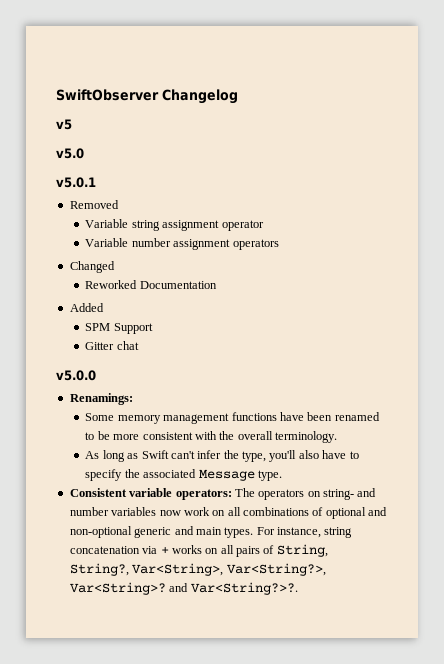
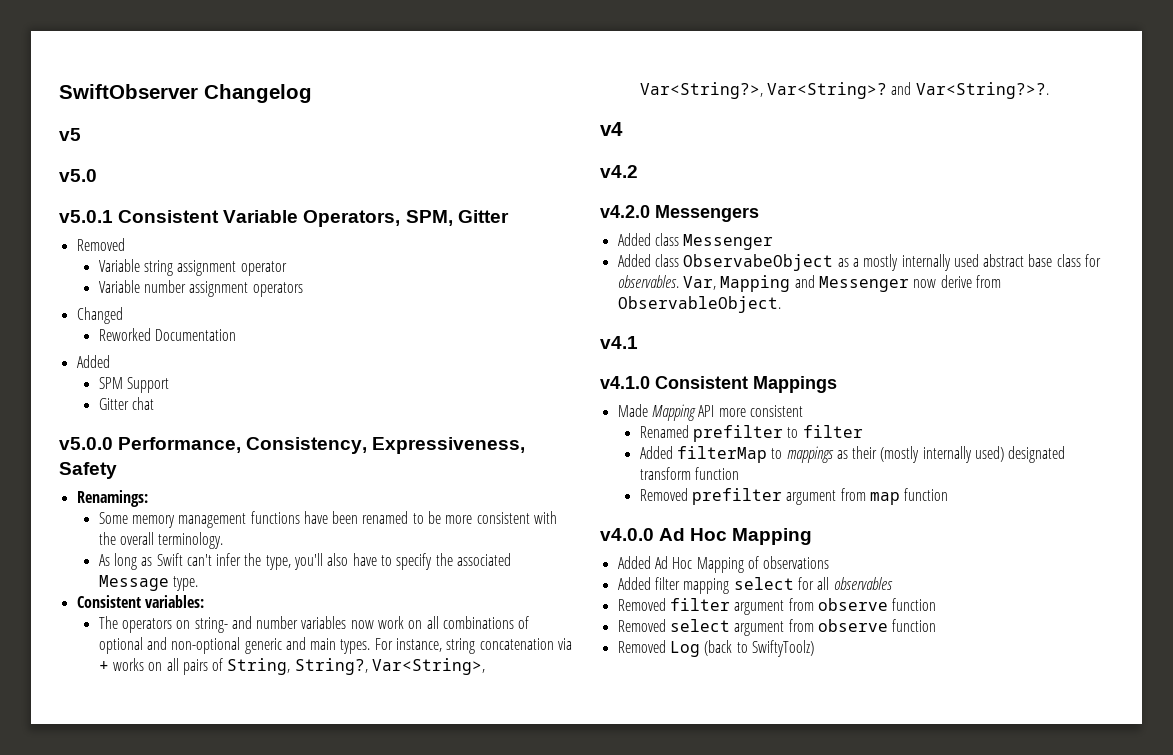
(96, 182) none -> [118,210,509,227] Consistent Variable Operators, SPM, Gitter
(96, 375) none -> [118,437,526,454] [59,462,117,479] Performance, Consistency, Expressiveness, Safety
[129,488,232,500] variable operators: -> [144,595,204,608] variables: //
(298, 588) none -> [600,122,623,136] [600,165,638,178] [600,205,759,222] [617,233,774,250] [617,254,1102,271] [617,275,1001,292] [617,296,781,313] [600,336,638,349] [600,376,837,393] [617,404,803,421] [639,425,863,442] [639,446,1066,463] [639,467,739,480] [639,488,949,505] [600,528,813,545] [617,556,830,573] [617,577,893,594] [617,598,937,615] [617,619,937,636] [617,640,814,657] // v4 // v4.2 // v4.2.0 Messengers // Added class Messenger // Added class ObservabeObject as a mostly internally used abstract base class for observables. Var, Mapping and Messenger now derive from ObservableObject. // v4.1 // v4.1.0 Consistent Mappings // Made Mapping API more consistent // Renamed prefilter to filter // Added filterMap to mappings as their (mostly internally used) designated transform function // Removed prefilter argument from map function // v4.0.0 Ad Hoc Mapping // Added Ad Hoc Mapping of observations // Added filter mapping select for all observables // Removed filter argument from observe function // Removed select argument from observe function // Removed Log (back to SwiftyToolz)

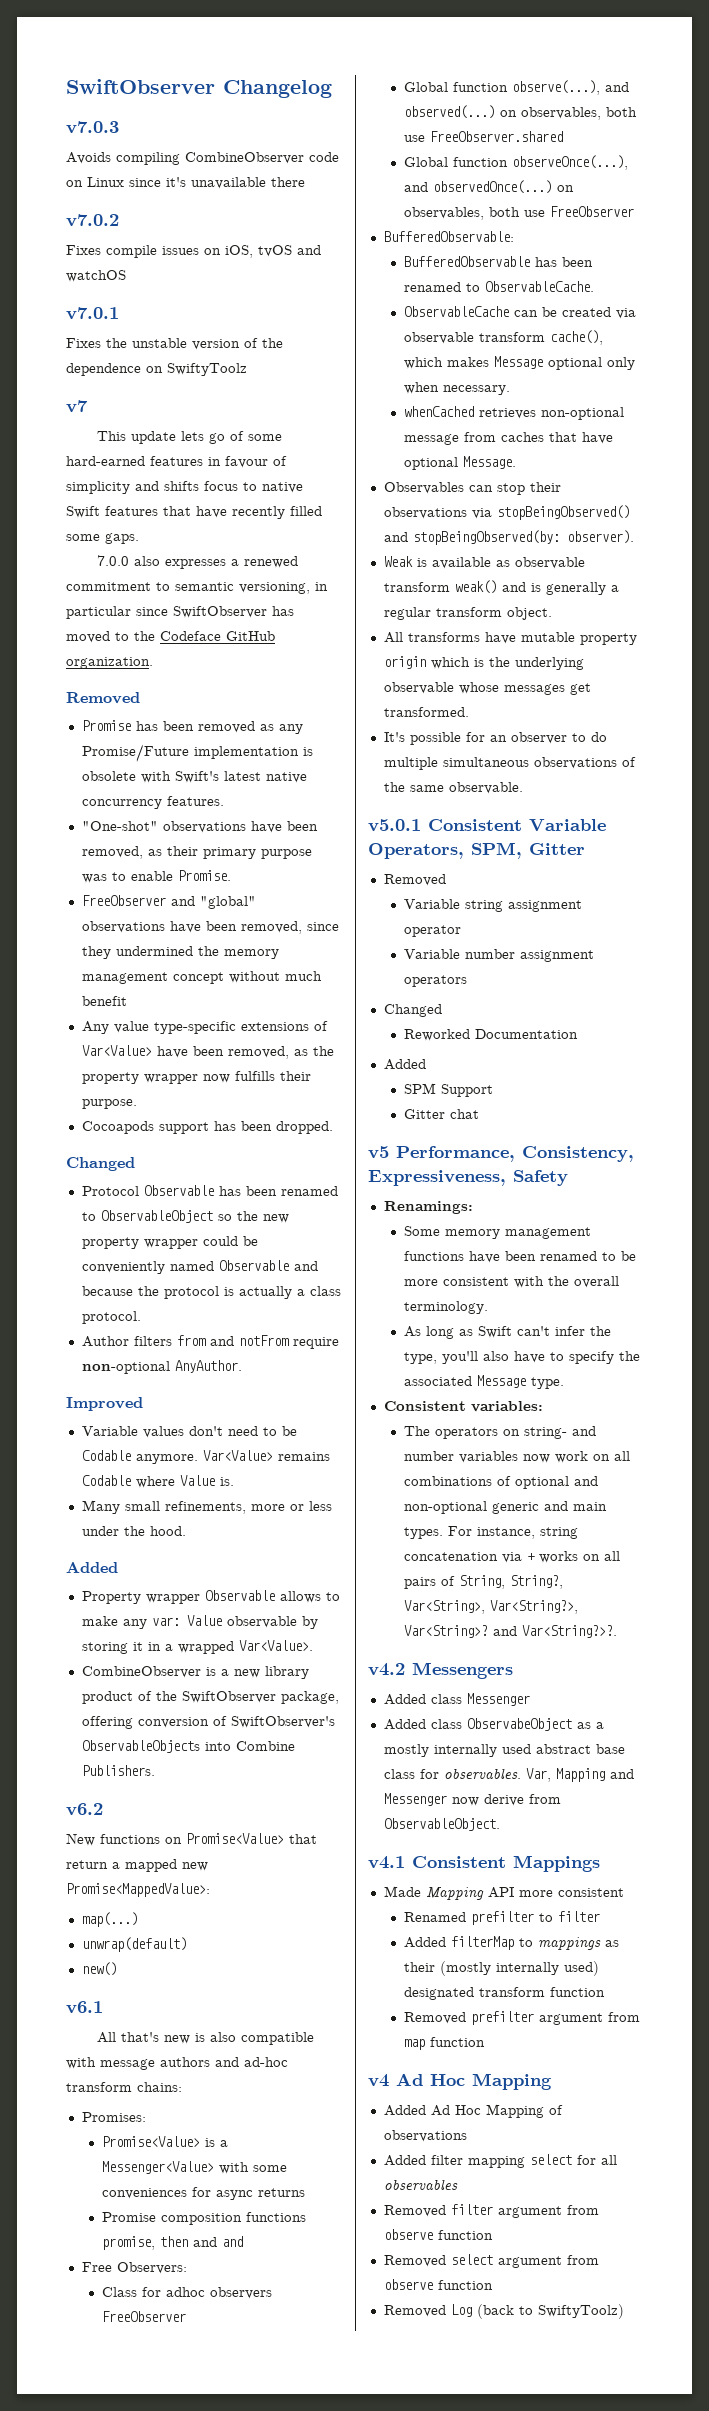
[59,128,81,141] [59,169,97,182] v5 // v5.0 -> [66,121,119,134] [66,152,339,165] [66,177,305,189] [66,214,119,227] [66,245,321,258] [66,270,126,282] [66,307,119,320] [66,338,283,350] [66,363,247,376] [66,400,88,413] [96,431,282,444] [66,456,287,468] [66,481,303,494] [66,506,322,519] [66,533,139,544] [96,555,298,569] [66,582,328,594] [66,606,294,619] [66,631,275,643] [66,657,153,669] [66,692,140,704] [81,720,303,734] [81,744,313,762] [81,771,307,783] [81,796,224,809] [81,821,318,833] [81,846,312,859] [81,870,231,883] [81,895,256,909] [81,921,339,934] [81,946,279,959] [81,971,322,984] [81,996,127,1006] [81,1021,328,1034] [81,1045,334,1059] [81,1071,311,1084] [81,1099,137,1109] [81,1121,333,1134] [66,1157,135,1171] [81,1185,338,1196] [81,1210,289,1223] [81,1236,258,1249] [81,1260,318,1274] [81,1286,341,1299] [81,1311,141,1324] [81,1335,339,1349] [81,1360,242,1374] [66,1397,143,1411] [81,1426,297,1438] [81,1450,330,1464] [81,1475,234,1488] [81,1500,332,1514] [81,1526,186,1536] [66,1562,118,1573] [81,1590,340,1604] [81,1615,318,1629] [81,1640,313,1654] [81,1666,309,1679] [81,1691,339,1704] [81,1716,335,1729] [81,1740,295,1753] [81,1765,155,1776] [66,1803,103,1816] [66,1833,317,1846] [66,1859,208,1872] [66,1883,210,1897] [81,1912,138,1927] [81,1937,187,1952] [81,1962,117,1976] [66,2001,103,2014] [96,2032,314,2045] [66,2057,288,2070] [66,2082,182,2092] [81,2112,146,2122] [102,2136,229,2147] [102,2161,288,2174] [102,2187,306,2200] [102,2212,307,2225] [102,2236,244,2250] [81,2262,187,2274] [102,2287,273,2299] [102,2311,187,2322] [404,80,630,95] [404,105,638,120] [404,131,564,142] [404,155,629,170] [404,180,575,194] [404,206,635,220] [383,231,514,242] [404,256,594,267] [404,281,595,292] [404,306,637,319] [404,330,604,345] [404,356,636,370] [404,382,511,395] [404,406,625,420] [404,432,614,445] [404,456,517,470] [383,482,561,495] [383,505,630,520] [383,530,634,545] [383,556,585,569] [383,580,619,595] [383,607,552,620] [383,632,637,645] [383,656,584,670] [383,682,591,695] [383,707,469,717] [383,732,607,745] [383,757,636,770] [383,782,523,794] v7.0.3 // Avoids compiling CombineObserver code on Linux since it's unavailable there // v7.0.2 // Fixes compile issues on iOS, tvOS and watchOS // v7.0.1 // Fixes the unstable version of the dependence on SwiftyToolz // v7 // This update lets go of some hard-earned features in favour of simplicity and shifts focus to native Swift features that have recently filled some gaps. // 7.0.0 also expresses a renewed commitment to semantic versioning, in particular since SwiftObserver has moved to the Codeface GitHub organization. // Removed // Promise has been removed as any Promise/Future implementation is obsolete with Swift's latest native concurrency features. // "One-shot" observations have been removed, as their primary purpose was to enable Promise. // FreeObserver and "global" observations have been removed, since they undermined the memory management concept without much benefit // Any value type-specific extensions of Var<Value> have been removed, as the property wrapper now fulfills their purpose. // Cocoapods support has been dropped. // Changed // Protocol Observable has been renamed to ObservableObject so the new property wrapper could be conveniently named Observable and because the protocol is actually a class protocol. // Author filters from and notFrom require non-optional AnyAuthor. // Improved // Variable values don't need to be Codable anymore. Var<Value> remains Codable where Value is. // Many small refinements, more or less under the hood. // Added // Property wrapper Observable allows to make any var: Value observable by storing it in a wrapped Var<Value>. // CombineObserver is a new library product of the SwiftObserver package, offering conversion of SwiftObserver's ObservableObjects into Combine Publishers. // v6.2 // New functions on Promise<Value> that return a mapped new Promise<MappedValue>: // map(...) // unwrap(default) // new() // v6.1 // All that's new is also compatible with message authors and ad-hoc transform chains: // Promises: // Promise<Value> is a Messenger<Value> with some conveniences for async returns // Promise composition functions promise, then and and // Free Observers: // Class for adhoc observers FreeObserver // Global function observe(...), and observed(...) on observables, both use FreeObserver.shared // Global function observeOnce(...), and observedOnce(...) on observables, both use FreeObserver // BufferedObservable: // BufferedObservable has been renamed to ObservableCache. // ObservableCache can be created via observable transform cache(), which makes Message optional only when necessary. // whenCached retrieves non-optional message from caches that have optional Message. // Observables can stop their observations via stopBeingObserved() and stopBeingObserved(by: observer). // Weak is available as observable transform weak() and is generally a regular transform object. // All transforms have mutable property origin which is the underlying observable whose messages get transformed. // It's possible for an observer to do multiple simultaneous observations of the same observable.
[59,437,113,450] v5.0.0 -> [368,1146,389,1159] v5
[600,122,623,136] // v4 -> (618, 1631) none
[600,205,650,218] // v4.2.0 -> (405, 1669) none
[600,376,650,389] // v4.1.0 -> (405, 1862) none
[600,528,654,541] v4.0.0 -> [368,2074,389,2087] v4

